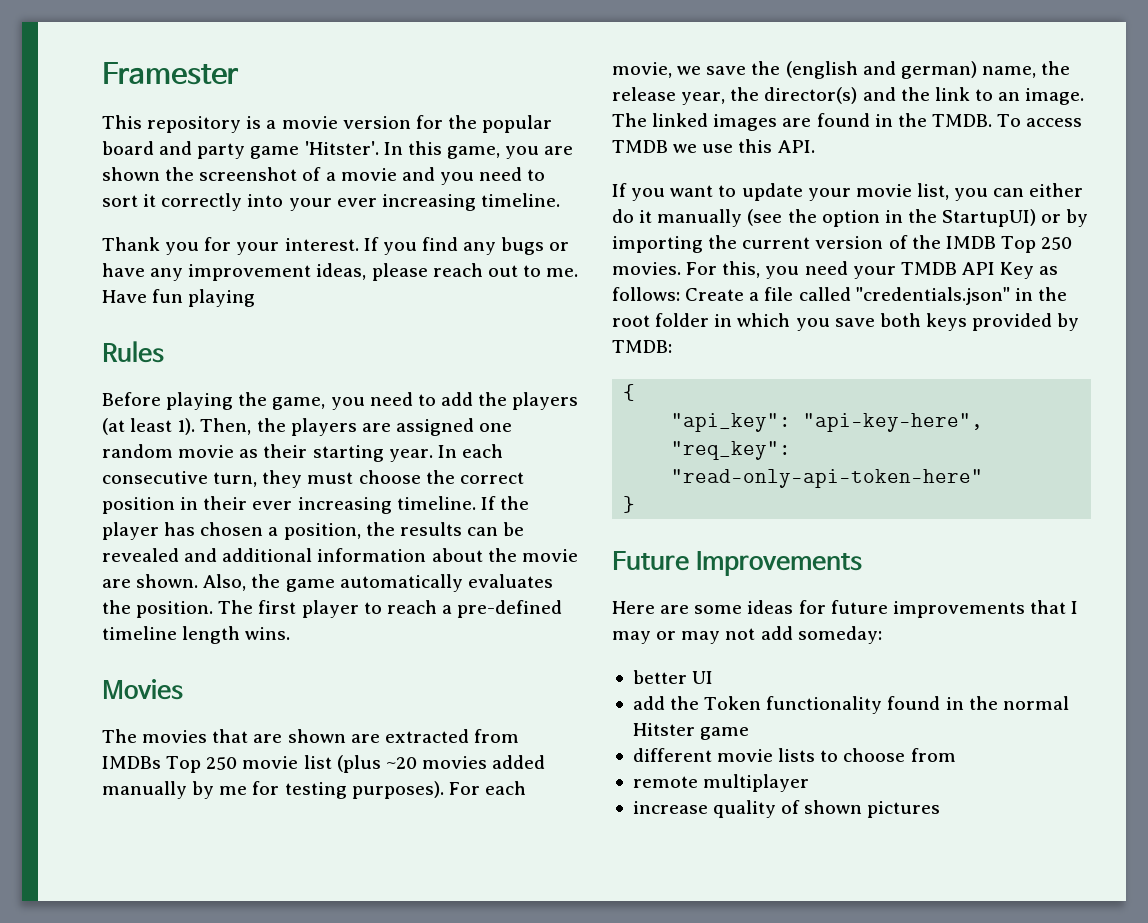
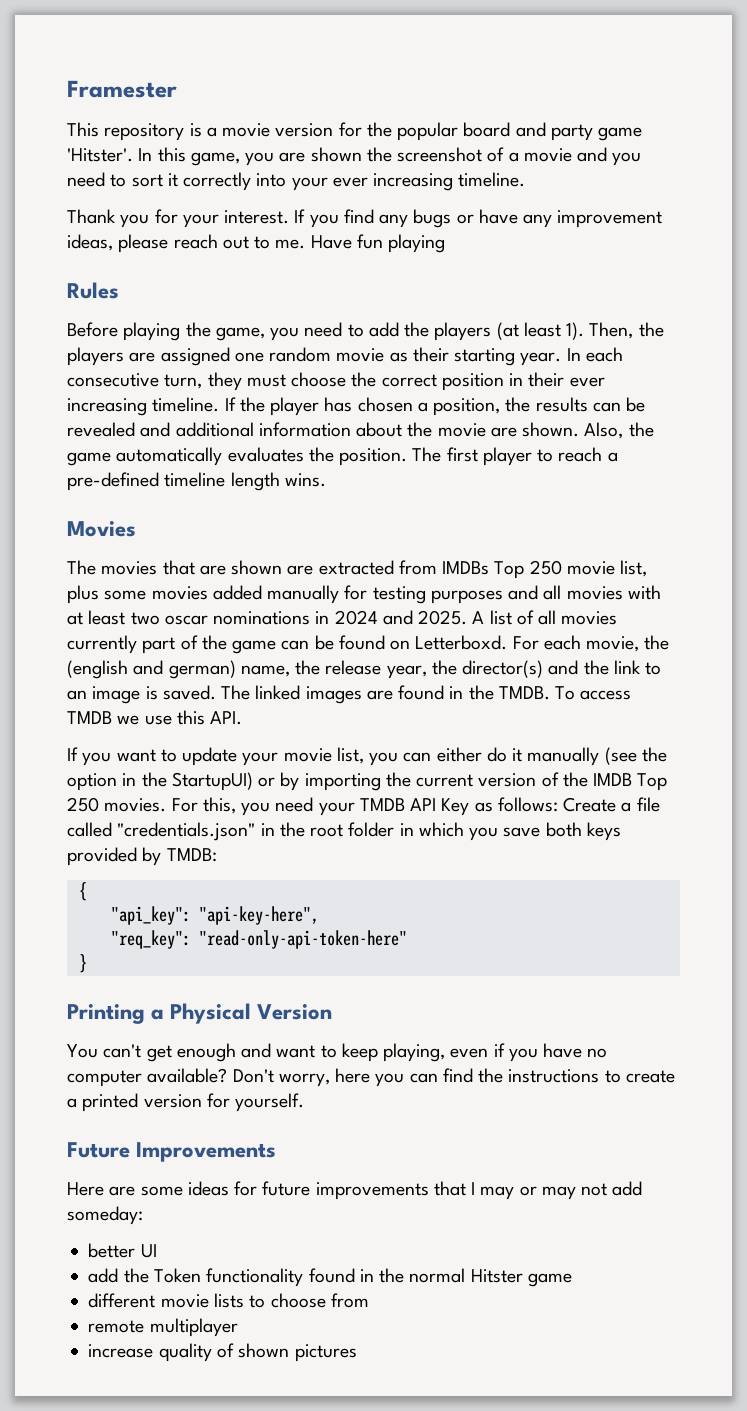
[303,755,546,773] [102,781,444,799] list (plus ~20 movies added manually by me for testing purposes). -> [620,560,648,577] [67,585,661,604] [67,610,618,625] [67,635,508,654] list, plus some movies added manually for testing purposes and all movies with at least two oscar nominations in 2024 and 2025. A list of all movies currently part of the game can be found on Letterboxd.
[677,66,747,75] we save -> (640, 644) none
[1025,88,1085,105] image. -> [92,685,216,704] image is saved.
(636, 504) none -> [67,1003,333,1024] [67,1043,608,1062] [67,1068,675,1087] [67,1093,305,1112] // Printing a Physical Version // You can't get enough and want to keep playing, even if you have no computer available? Don't worry, here you can find the instructions to create a printed version for yourself.

